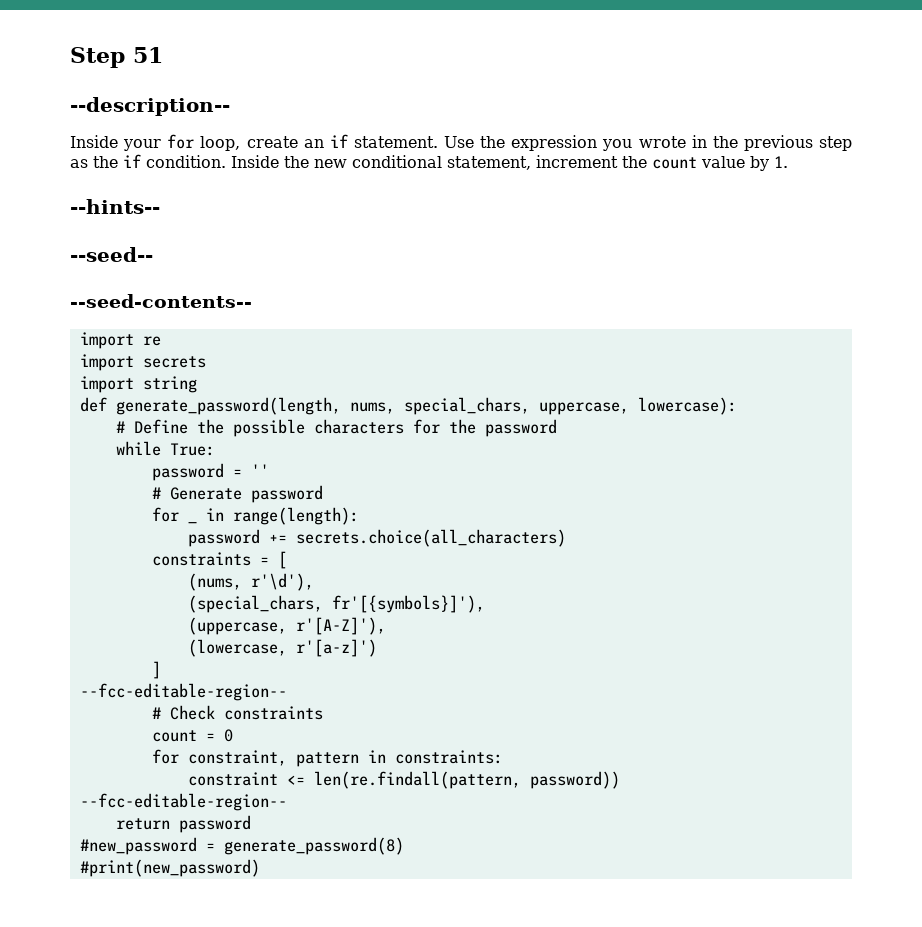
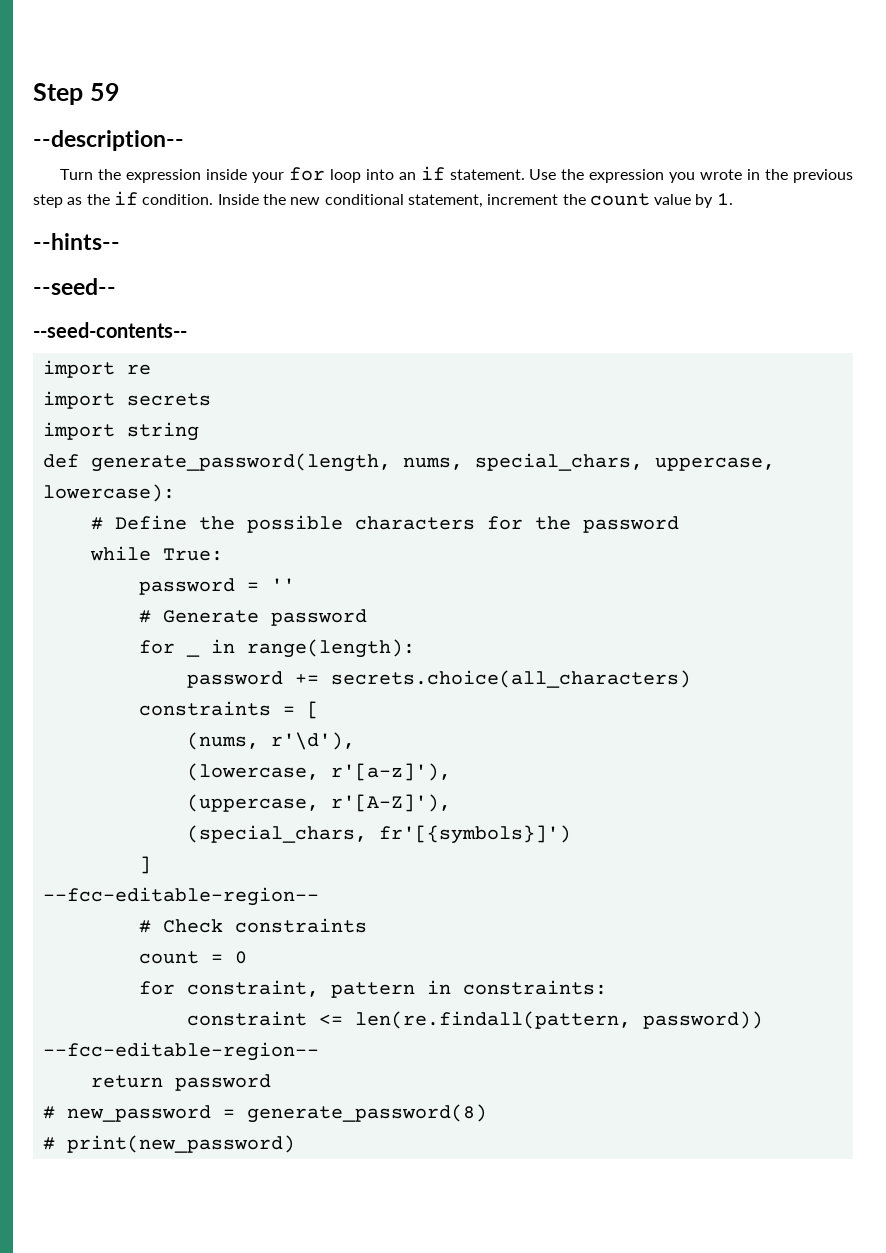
[133,47,163,63] 51 -> [89,83,120,101] 59
[70,134,298,151] Inside your for loop, create -> [60,167,394,183] Turn the expression inside your for loop into
[187,595,485,613] (special_chars, fr'[{symbols}]'), -> [186,763,451,781] (lowercase, r'[a-z]'),
[187,639,377,657] (lowercase, r'[a-z]') -> [186,825,571,844] (special_chars, fr'[{symbols}]')
[79,837,197,855] #new_password -> [42,1105,211,1122] # new_password
[79,859,260,877] #print(new_password) -> [42,1135,295,1153] # print(new_password)

